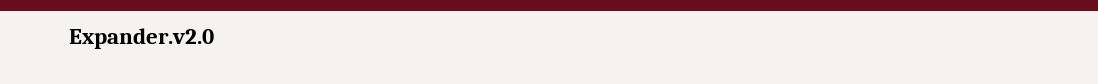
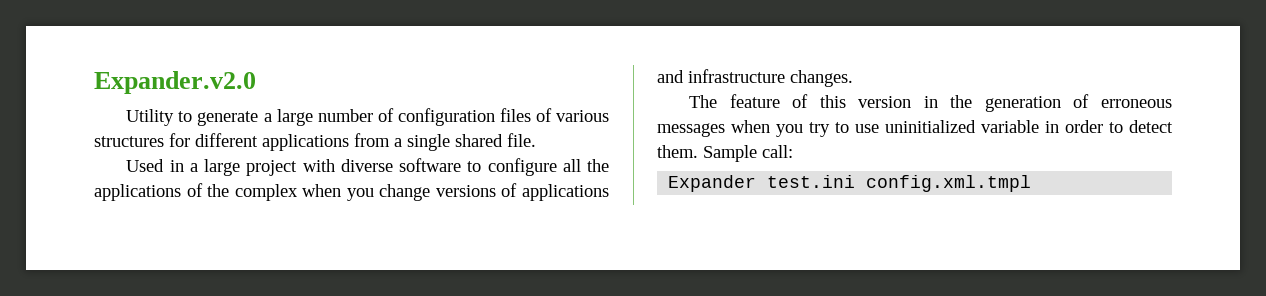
(214, 38) none -> [126,108,610,126] [94,133,536,151] [126,158,609,176] [94,183,609,201] [657,69,853,87] [689,94,1172,112] [657,120,1173,137] [657,145,793,162] [668,175,1032,192] // Utility to generate a large number of configuration files of various structures for different applications from a single shared file. // Used in a large project with diverse software to configure all the applications of the complex when you change versions of applications and infrastructure changes. // The feature of this version in the generation of erroneous messages when you try to use uninitialized variable in order to detect them. Sample call: // Expander test.ini config.xml.tmpl

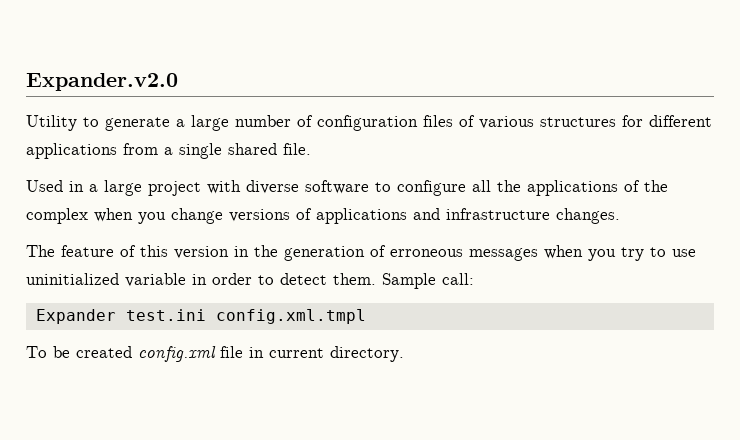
(1032, 183) none -> [26,346,404,362] // To be created config.xml file in current directory.

